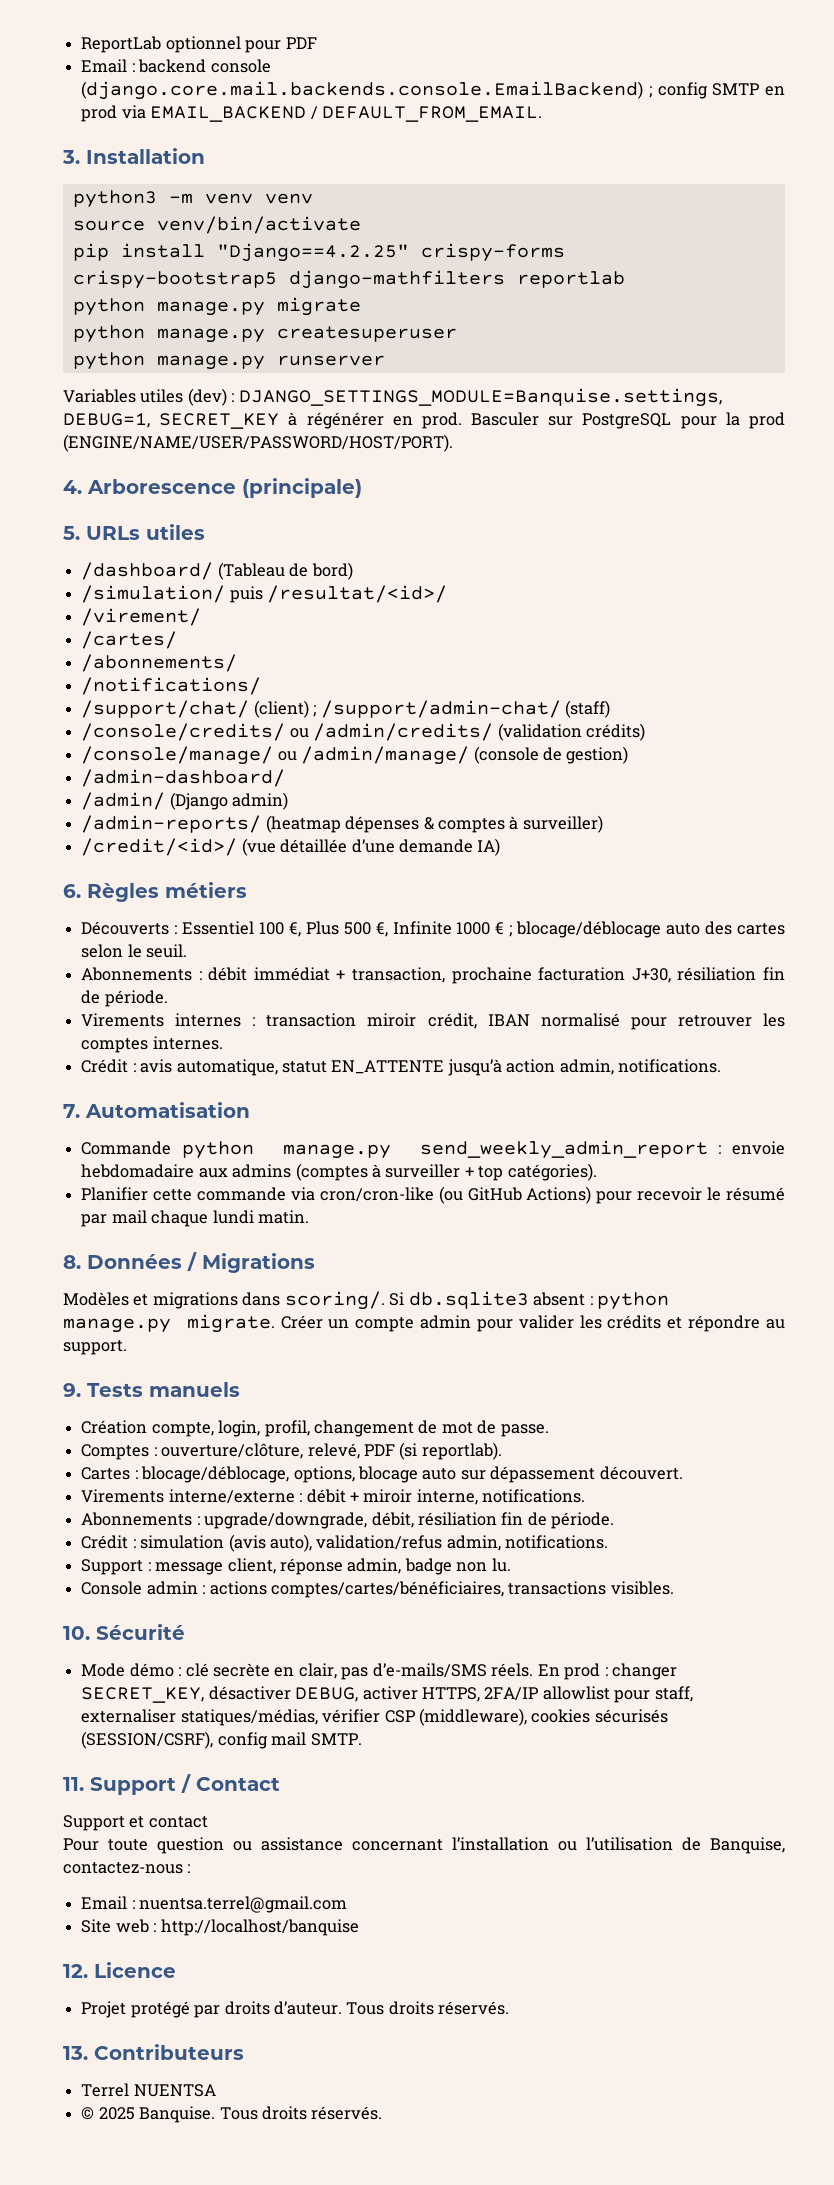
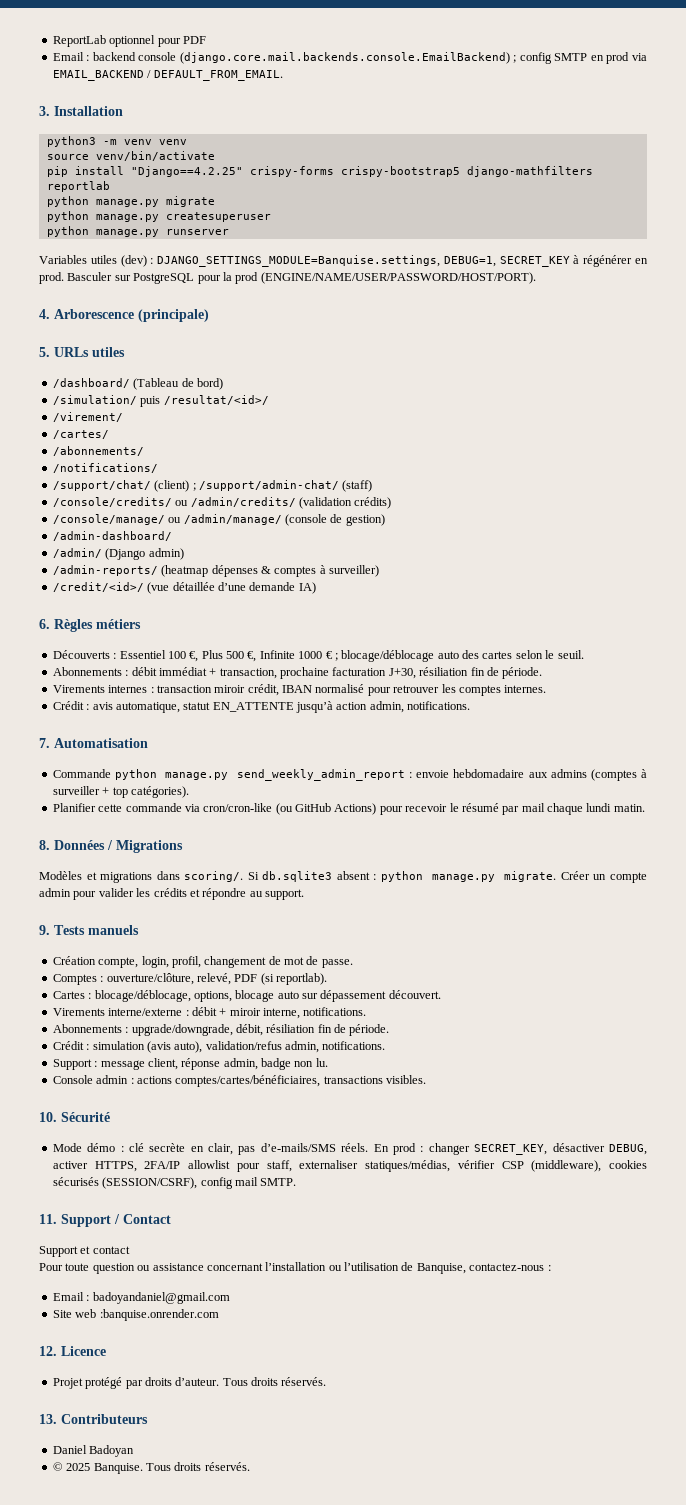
[139,1896,348,1913] nuentsa.terrel@gmail.com -> [92,1292,230,1304] badoyandaniel@gmail.com
[153,1919,359,1936] : http://localhost/banquise -> [99,1309,219,1321] :banquise.onrender.com
[81,2083,216,2097] Terrel NUENTSA -> [52,1445,135,1457] Daniel Badoyan

